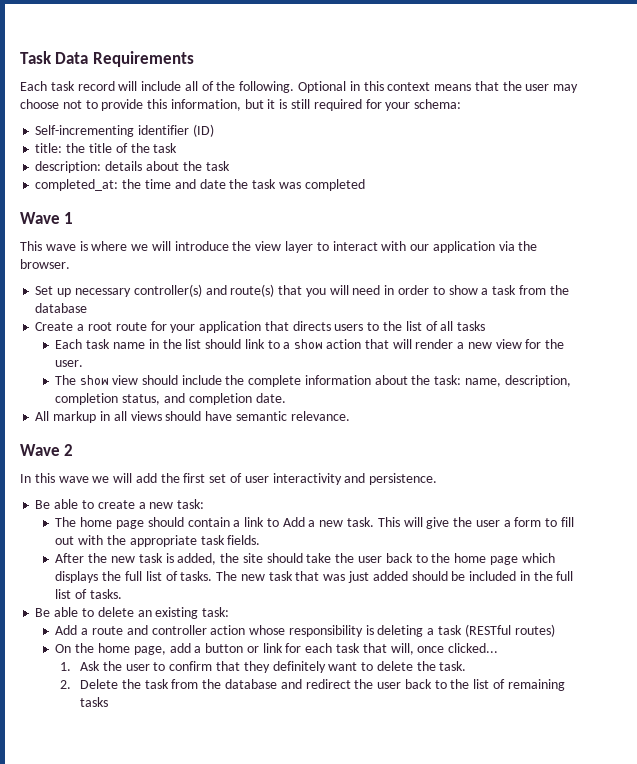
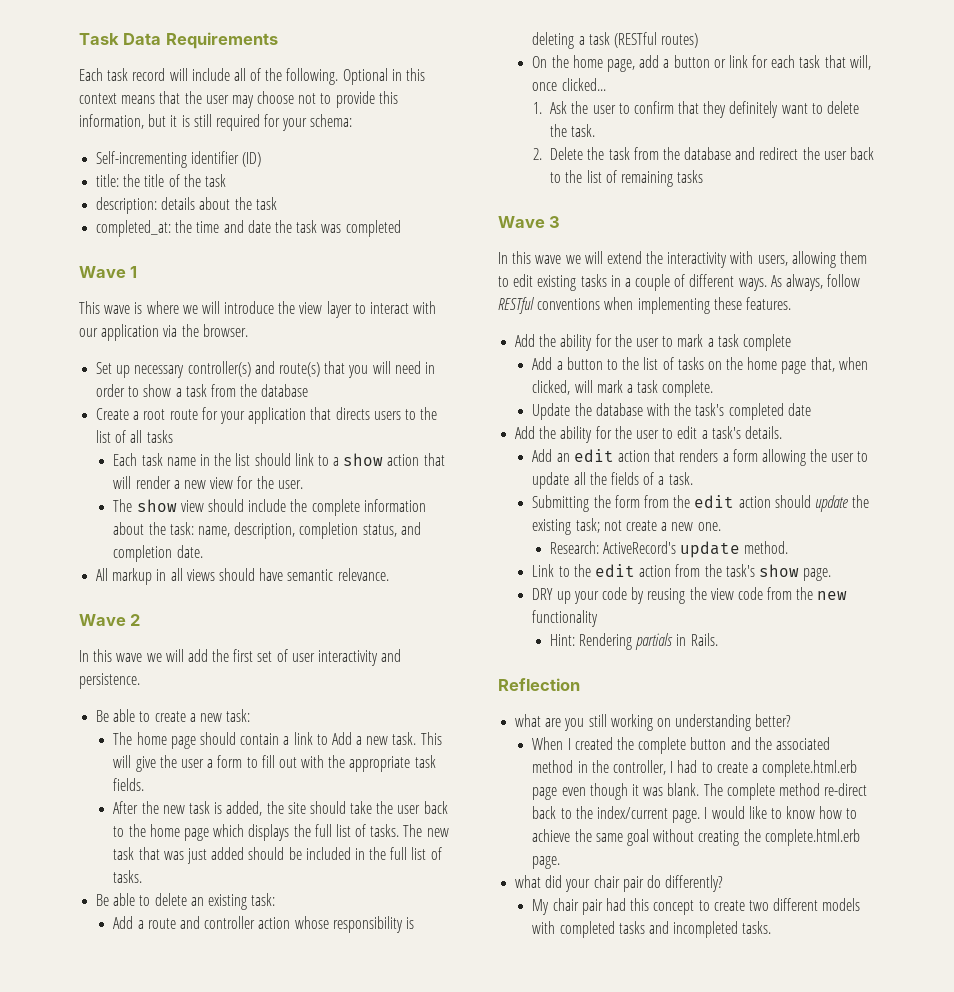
(109, 702) none -> [498,216,561,228] [498,251,868,268] [498,274,861,291] [498,297,791,314] [515,334,791,351] [532,357,868,374] [532,380,714,397] [532,403,811,420] [515,426,782,443] [532,449,869,466] [532,472,693,489] [532,495,870,512] [532,518,721,535] [549,541,789,558] [532,564,832,581] [532,587,848,604] [532,610,599,627] [549,633,718,650] [498,678,580,691] [515,714,792,731] [532,737,830,754] [532,760,858,777] [532,783,868,800] [532,806,858,823] [532,829,860,846] [532,856,561,869] [515,875,724,892] [532,898,861,915] [532,921,772,938] // Wave 3 // In this wave we will extend the interactivity with users, allowing them to edit existing tasks in a couple of different ways. As always, follow RESTful conventions when implementing these features. // Add the ability for the user to mark a task complete // Add a button to the list of tasks on the home page that, when clicked, will mark a task complete. // Update the database with the task's completed date // Add the ability for the user to edit a task's details. // Add an edit action that renders a form allowing the user to update all the fields of a task. // Submitting the form from the edit action should update the existing task; not create a new one. // Research: ActiveRecord's update method. // Link to the edit action from the task's show page. // DRY up your code by reusing the view code from the new functionality // Hint: Rendering partials in Rails. // Reflection // what are you still working on understanding better? // When I created the complete button and the associated method in the controller, I had to create a complete.html.erb page even though it was blank. The complete method re-direct back to the index/current page. I would like to know how to achieve the same goal without creating the complete.html.erb page. // what did your chair pair do differently? // My chair pair had this concept to create two different models with completed tasks and incompleted tasks.

